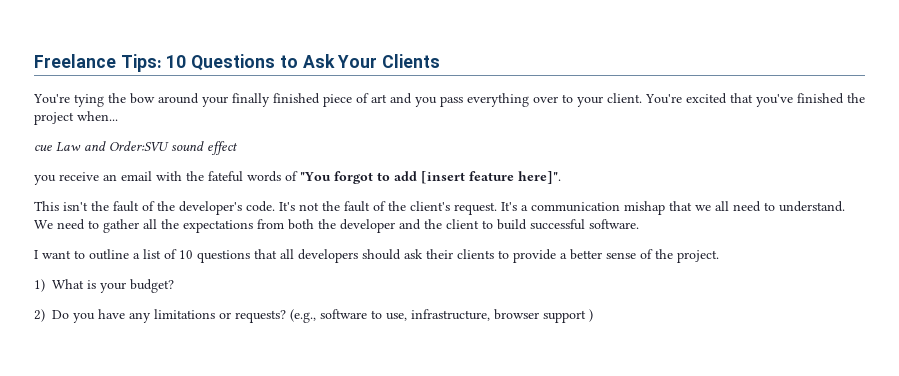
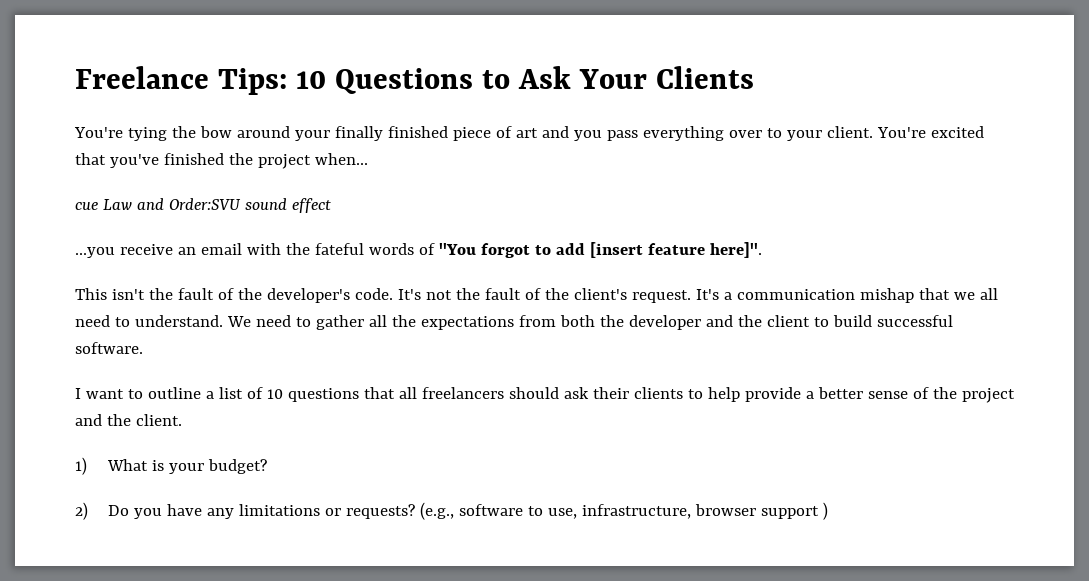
[34,175,56,185] you -> [75,247,115,258] ...you
[298,249,358,263] developers -> [421,387,504,399] freelancers
(509, 254) none -> [707,387,740,402] help
[677,250,719,263] project. -> [961,388,1015,403] [75,414,182,426] project and the client.

